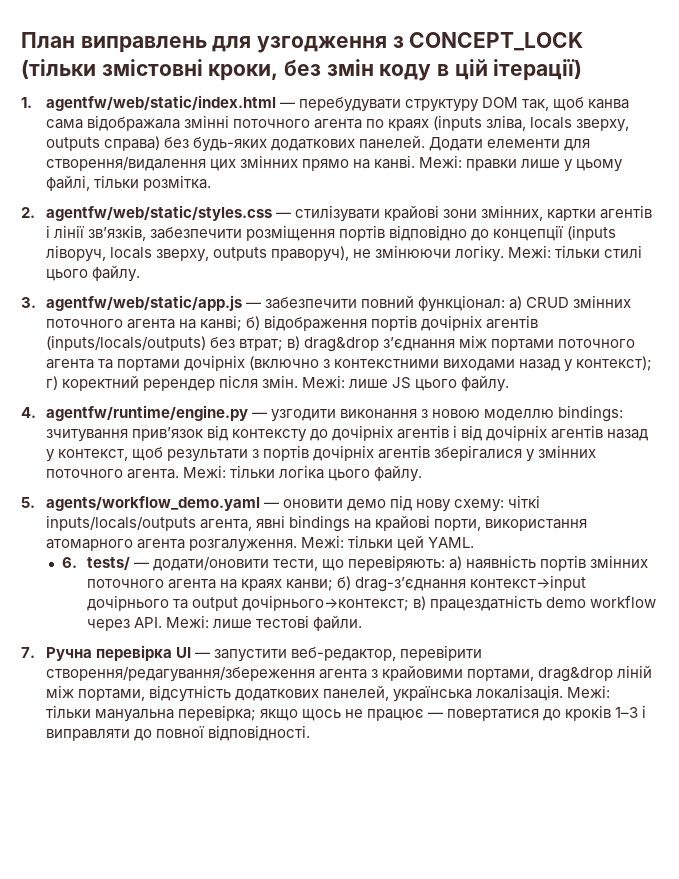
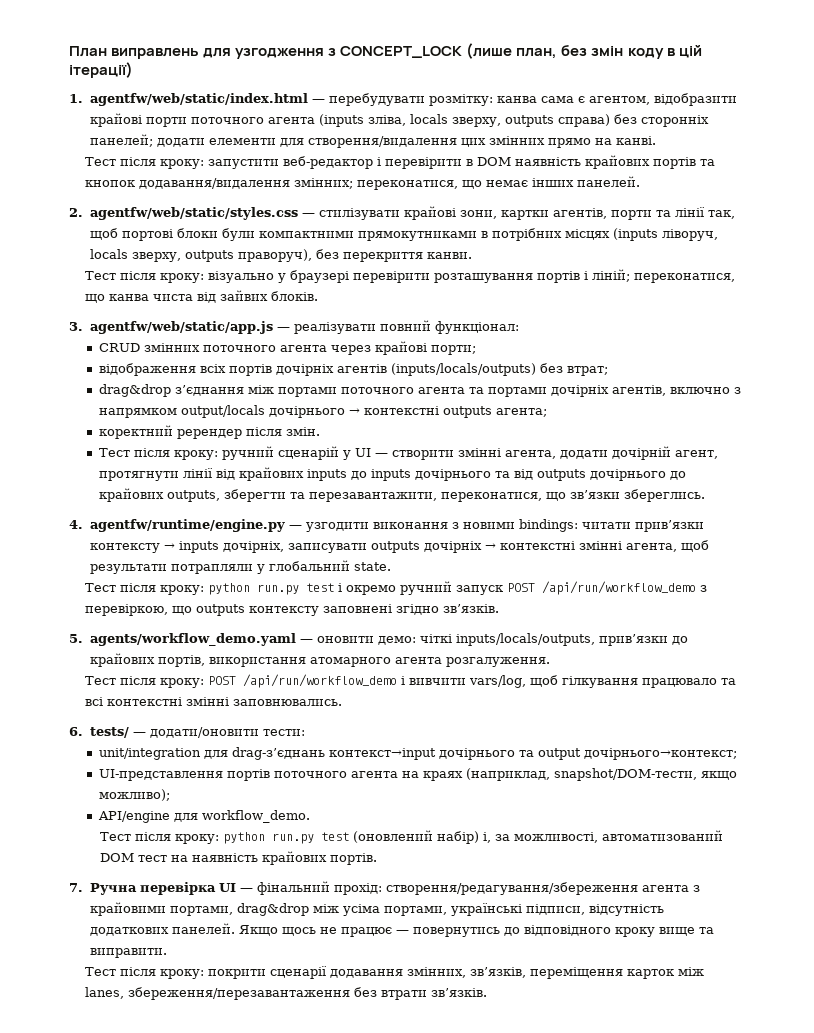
[21,59,279,81] (тільки змістовні кроки, -> [466,43,558,59] (лише план,
[404,97,629,112] [45,115,429,131] структуру DOM так, щоб канва сама відображала змінні поточного агента по краях -> [428,93,737,106] [89,113,315,127] розмітку: канва сама є агентом, відобразити крайові порти поточного агента
[192,135,483,152] будь-яких додаткових панелей. Додати -> [640,115,709,127] [89,134,205,147] сторонніх панелей; додати
[418,155,624,172] [45,175,211,191] Межі: правки лише у цьому файлі, тільки розмітка. -> [84,155,715,169] [84,176,640,190] // Тест після кроку: запустити веб-редактор і перевірити в DOM наявність крайових портів та кнопок додавання/видалення змінних; переконатися, що немає інших панелей.
[442,205,652,221] [45,225,564,241] зони змінних, картки агентів і лінії зв’язків, забезпечити розміщення портів відповідно до концепції -> [459,207,735,220] [89,228,610,241] зони, картки агентів, порти та лінії так, щоб портові блоки були компактними прямокутниками в потрібних місцях
[352,245,643,262] [45,265,140,282] не змінюючи логіку. Межі: тільки стилі цього файлу. -> [315,249,472,262] [84,269,735,283] [84,290,318,303] без перекриття канви. // Тест після кроку: візуально у браузері перевірити розташування портів і ліній; переконатися, що канва чиста від зайвих блоків.
[264,297,357,309] забезпечити -> [293,322,376,334] реалізувати
[508,296,522,310] а) -> (519, 327) //
[178,315,367,331] на канві; б) відображення -> [330,341,476,355] [98,363,226,376] через крайові порти; // відображення всіх
[286,336,300,350] в) -> (608, 371) //
[248,356,653,372] [45,375,510,392] (включно з контекстними виходами назад у контекст); г) коректний ререндер після змін. Межі: лише JS цього файлу. -> [611,385,741,396] [98,405,547,418] [98,425,320,439] [98,446,718,460] [98,467,686,481] [98,488,705,502] агентів, включно з напрямком output/locals дочірнього → контекстні outputs агента; // коректний ререндер після змін. // Тест після кроку: ручний сценарій у UI — створити змінні агента, додати дочірній агент, протягнути лінії від крайових inputs до inputs дочірнього та від outputs дочірнього до крайових outputs, зберегти та перезавантажити, переконатися, що зв’язки збереглись.
[431,405,623,422] [45,425,649,442] [45,445,597,462] [45,465,422,482] [21,495,540,512] [45,515,587,532] [45,535,474,552] [62,555,649,571] [86,576,466,592] новою моделлю bindings: зчитування прив’язок від контексту до дочірніх агентів і від дочірніх агентів назад у контекст, щоб результати з портів дочірніх агентів зберігалися у змінних поточного агента. Межі: тільки логіка цього файлу. // 5. agents/workflow_demo.yaml — оновити демо під нову схему: чіткі inputs/locals/outputs агента, явні bindings на крайові порти, використання атомарного агента розгалуження. Межі: тільки цей YAML. // 6. tests/ — додати/оновити тести, що перевіряють: а) наявність портів змінних поточного агента на краях канви; б) drag-з’єднання -> [462,519,704,532] [89,540,709,553] [89,560,391,574] [84,581,707,595] [84,604,499,616] [69,633,688,646] [89,653,550,667] [84,674,736,688] [84,697,342,706] [69,727,305,738] [98,747,325,760] новими bindings: читати прив’язки контексту → inputs дочірніх, записувати outputs дочірніх → контекстні змінні агента, щоб результати потрапляли у глобальний state. // Тест після кроку: python run.py test і окремо ручний запуск POST /api/run/workflow_demo з перевіркою, що outputs контексту заповнені згідно зв’язків. // 5. agents/workflow_demo.yaml — оновити демо: чіткі inputs/locals/outputs, прив’язки до крайових портів, використання атомарного агента розгалуження. // Тест після кроку: POST /api/run/workflow_demo і вивчити vars/log, щоб гілкування працювало та всі контекстні змінні заповнювались. // 6. tests/ — додати/оновити тести: // unit/integration для drag-з’єднань
[412,595,656,611] [86,615,362,631] в) працездатність demo workflow через API. Межі: лише тестові файли. -> [98,768,737,781] [98,789,170,801] [97,810,310,823] [100,830,724,844] [100,851,378,865] // UI-представлення портів поточного агента на краях (наприклад, snapshot/DOM-тести, якщо можливо); // API/engine для workflow_demo. // Тест після кроку: python run.py test (оновлений набір) і, за можливості, автоматизований DOM тест на наявність крайових портів.
[213,645,482,662] запустити веб-редактор, перевірити -> [256,881,382,895] фінальний прохід:
[616,665,652,678] [45,685,610,702] [45,705,647,722] [45,725,310,741] ліній між портами, відсутність додаткових панелей, українська локалізація. Межі: тільки мануальна перевірка; якщо щось не працює — повертатися до кроків 1–3 і виправляти до повної відповідності. -> [312,903,664,916] [89,923,714,937] [89,948,167,958] [84,966,704,979] [84,987,487,1000] між усіма портами, українські підписи, відсутність додаткових панелей. Якщо щось не працює — повернутись до відповідного кроку вище та виправити. // Тест після кроку: покрити сценарії додавання змінних, зв’язків, переміщення карток між lanes, збереження/перезавантаження без втрати зв’язків.

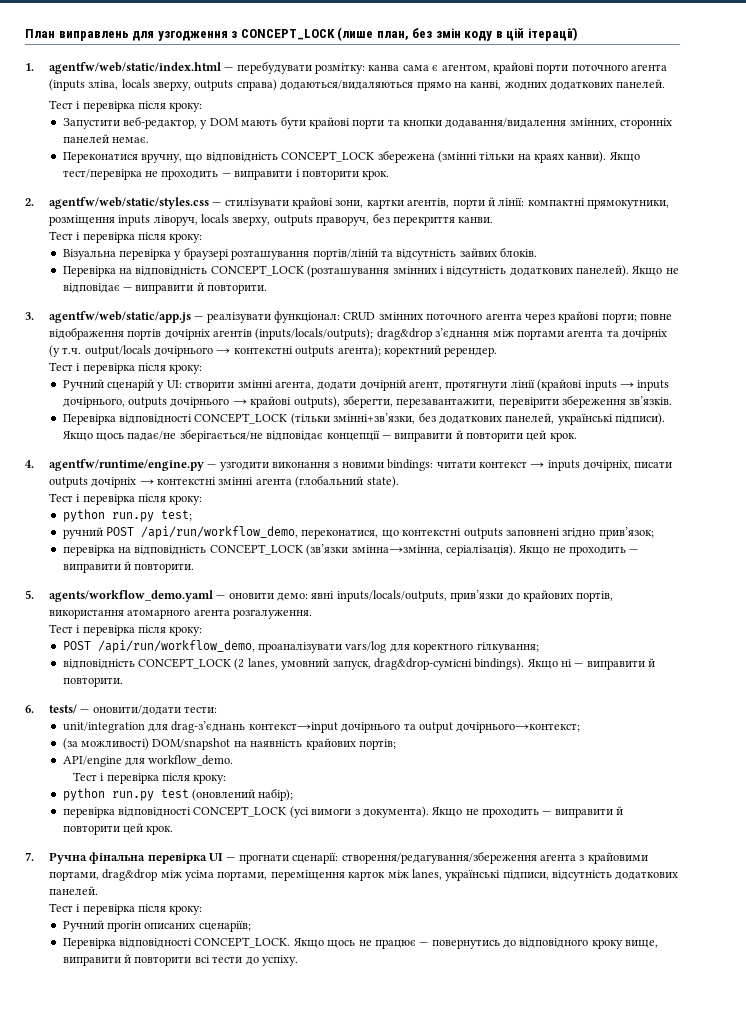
[653,93,737,106] відобразити -> (490, 68) none
[613,114,709,127] [89,134,656,148] [84,155,715,169] [84,176,640,190] без сторонніх панелей; додати елементи для створення/видалення цих змінних прямо на канві. // Тест після кроку: запустити веб-редактор і перевірити в DOM наявність крайових портів та кнопок додавання/видалення змінних; переконатися, що немає інших панелей. -> [280,79,666,91] [48,100,203,112] [62,116,673,129] [62,134,150,143] [62,150,640,163] [62,169,390,180] додаються/видаляються прямо на канві, жодних додаткових панелей. // Тест і перевірка після кроку: // Запустити веб-редактор, у DOM мають бути крайові порти та кнопки додавання/видалення змінних, сторонніх панелей немає. // Переконатися вручну, що відповідність CONCEPT_LOCK збережена (змінні тільки на краях канви). Якщо тест/перевірка не проходить — виправити і повторити крок.
[655,207,735,219] [89,228,658,241] та лінії так, щоб портові блоки були компактними прямокутниками в потрібних місцях (inputs -> [487,197,670,209] [48,215,151,226] й лінії: компактні прямокутники, розміщення inputs
[237,249,312,262] праворуч), -> [316,216,370,226] праворуч,
[119,269,735,283] [84,290,318,303] після кроку: візуально у браузері перевірити розташування портів і ліній; переконатися, що канва чиста від зайвих блоків. -> [76,232,203,243] [62,247,538,260] [62,265,679,277] [62,282,268,294] і перевірка після кроку: // Візуальна перевірка у браузері розташування портів/ліній та відсутність зайвих блоків. // Перевірка на відповідність CONCEPT_LOCK (розташування змінних і відсутність додаткових панелей). Якщо не відповідає — виправити й повторити.
[379,320,431,331] повний -> (271, 317) none
(519, 327) // -> (341, 317) none
[98,363,226,376] // відображення всіх -> [640,314,673,320] [48,327,124,340] повне відображення
[390,363,608,376] (inputs/locals/outputs) без втрат; // -> [255,328,374,340] (inputs/locals/outputs);
[340,387,414,394] поточного -> (564, 335) none
[487,385,741,397] [98,408,177,418] портами дочірніх агентів, включно з напрямком -> [622,329,668,340] [48,345,82,357] дочірніх (у т.ч.
[495,408,547,417] [98,425,320,439] [98,446,274,460] агента; // коректний ререндер після змін. // Тест після кроку: ручний -> [337,345,498,357] [48,362,203,374] [62,379,104,391] агента); коректний ререндер. // Тест і перевірка після кроку: // Ручний
[354,448,388,457] UI — -> [166,380,182,388] UI:
[215,467,686,481] [98,488,705,502] від крайових inputs до inputs дочірнього та від outputs дочірнього до крайових outputs, зберегти та перезавантажити, переконатися, що зв’язки збереглись. -> [537,379,670,391] [62,395,673,408] [62,412,666,425] [62,429,577,442] (крайові inputs → inputs дочірнього, outputs дочірнього → крайові outputs), зберегти, перезавантажити, перевірити збереження зв’язків. // Перевірка відповідності CONCEPT_LOCK (тільки змінні+зв’язки, без додаткових панелей, українські підписи). Якщо щось падає/не зберігається/не відповідає концепції — виправити й повторити цей крок.
[634,520,704,532] [89,543,160,553] прив’язки контексту -> [478,461,527,468] контекст
[287,543,367,553] записувати -> [634,461,673,468] писати
[625,540,709,552] [89,560,391,574] [84,581,707,595] [84,604,499,616] агента, щоб результати потрапляли у глобальний state. // Тест після кроку: python run.py test і окремо ручний запуск POST /api/run/workflow_demo з перевіркою, що outputs контексту заповнені згідно зв’язків. -> [255,475,399,488] [48,493,203,505] [62,509,192,522] [62,526,654,539] [62,544,639,556] [62,561,195,573] агента (глобальний state). // Тест і перевірка після кроку: // python run.py test; // ручний POST /api/run/workflow_demo, переконатися, що контекстні outputs заповнені згідно прив’язок; // перевірка на відповідність CONCEPT_LOCK (зв’язки змінна→змінна, серіалізація). Якщо не проходить — виправити й повторити.
[419,634,452,643] чіткі -> [311,591,335,599] явні
[119,674,736,688] [84,697,342,706] після кроку: POST /api/run/workflow_demo і вивчити vars/log, щоб гілкування працювало та всі контекстні змінні заповнювались. -> [76,625,203,636] [62,640,539,653] [62,658,656,670] [62,677,123,687] і перевірка після кроку: // POST /api/run/workflow_demo, проаналізувати vars/log для коректного гілкування; // відповідність CONCEPT_LOCK (2 lanes, умовний запуск, drag&drop-сумісні bindings). Якщо ні — виправити й повторити.
[149,727,259,738] додати/оновити -> [92,705,181,715] оновити/додати
[98,768,737,781] [98,789,170,801] UI-представлення портів поточного агента на краях (наприклад, snapshot/DOM-тести, якщо можливо); -> [62,738,396,750] (за можливості) DOM/snapshot на наявність крайових портів;
[135,832,220,844] після кроку: -> [100,773,227,784] і перевірка після кроку: //
[437,830,724,844] [100,851,378,865] набір) і, за можливості, автоматизований DOM тест на наявність крайових портів. -> [258,788,294,801] [62,806,624,818] [62,823,174,835] набір); // перевірка відповідності CONCEPT_LOCK (усі вимоги з документа). Якщо не проходить — виправити й повторити цей крок.
(137, 889) none -> [89,852,146,864] фінальна
[256,881,382,895] фінальний прохід: -> [238,852,339,864] прогнати сценарії:
(447, 911) none -> [270,869,442,881] переміщення карток між lanes,
(235, 928) none -> [48,903,203,915] [62,920,251,932] [62,937,291,949] // Тест і перевірка після кроку: // Ручний прогін описаних сценаріїв; // Перевірка відповідності CONCEPT_LOCK.
[658,927,714,936] [89,948,167,958] [84,966,704,979] [84,987,487,1000] вище та виправити. // Тест після кроку: покрити сценарії додавання змінних, зв’язків, переміщення карток між lanes, збереження/перезавантаження без втрати зв’язків. -> [625,940,659,948] [62,954,298,966] вище, виправити й повторити всі тести до успіху.

